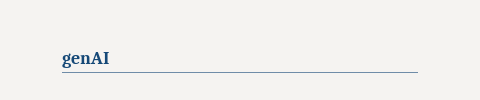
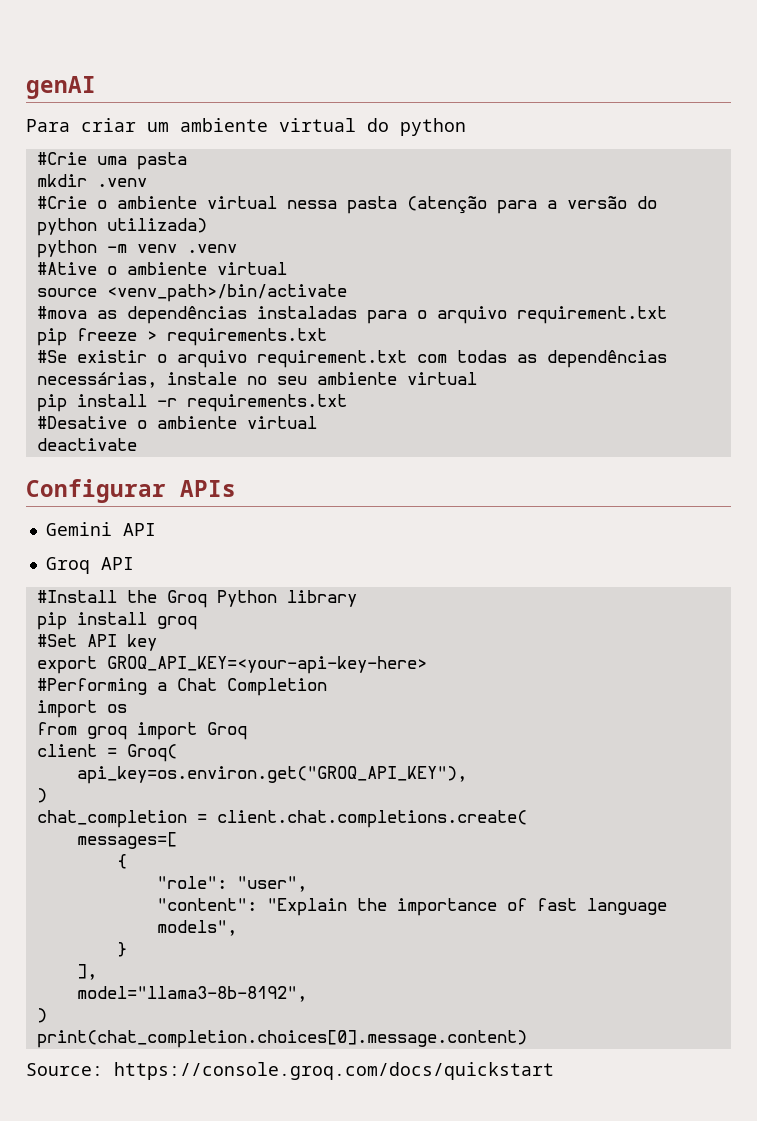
(109, 60) none -> [26,118,466,136] [36,152,187,170] [36,174,147,187] [36,196,657,214] [36,218,207,236] [36,240,237,258] [36,262,287,275] [36,284,347,302] [36,306,667,324] [36,328,327,346] [36,350,667,368] [36,372,477,388] [36,394,347,412] [36,416,317,429] [36,438,137,451] [26,479,236,503] [45,522,156,536] [45,557,134,574] [36,590,357,608] [36,612,197,630] [36,634,157,651] [36,656,427,674] [36,678,327,696] [36,700,127,718] [36,722,247,740] [36,744,177,762] [76,766,467,784] [36,788,47,803] [36,810,527,828] [76,832,177,849] [116,854,127,869] [156,876,307,892] [156,898,667,916] [156,920,237,936] [116,942,127,957] [76,964,97,980] [76,986,307,1002] [36,1008,47,1023] [36,1030,527,1048] [26,1062,554,1080] // Para criar um ambiente virtual do python // #Crie uma pasta // mkdir .venv // #Crie o ambiente virtual nessa pasta (atenção para a versão do python utilizada) // python -m venv .venv // #Ative o ambiente virtual // source <venv_path>/bin/activate // #mova as dependências instaladas para o arquivo requirement.txt // pip freeze > requirements.txt // #Se existir o arquivo requirement.txt com todas as dependências necessárias, instale no seu ambiente virtual // pip install -r requirements.txt // #Desative o ambiente virtual // deactivate // Configurar APIs // Gemini API // Groq API // #Install the Groq Python library // pip install groq // #Set API key // export GROQ_API_KEY=<your-api-key-here> // #Performing a Chat Completion // import os // from groq import Groq // client = Groq( // api_key=os.environ.get("GROQ_API_KEY"), // ) // chat_completion = client.chat.completions.create( // messages=[ // { // "role": "user", // "content": "Explain the importance of fast language models", // } // ], // model="llama3-8b-8192", // ) // print(chat_completion.choices[0].message.content) // Source: https://console.groq.com/docs/quickstart

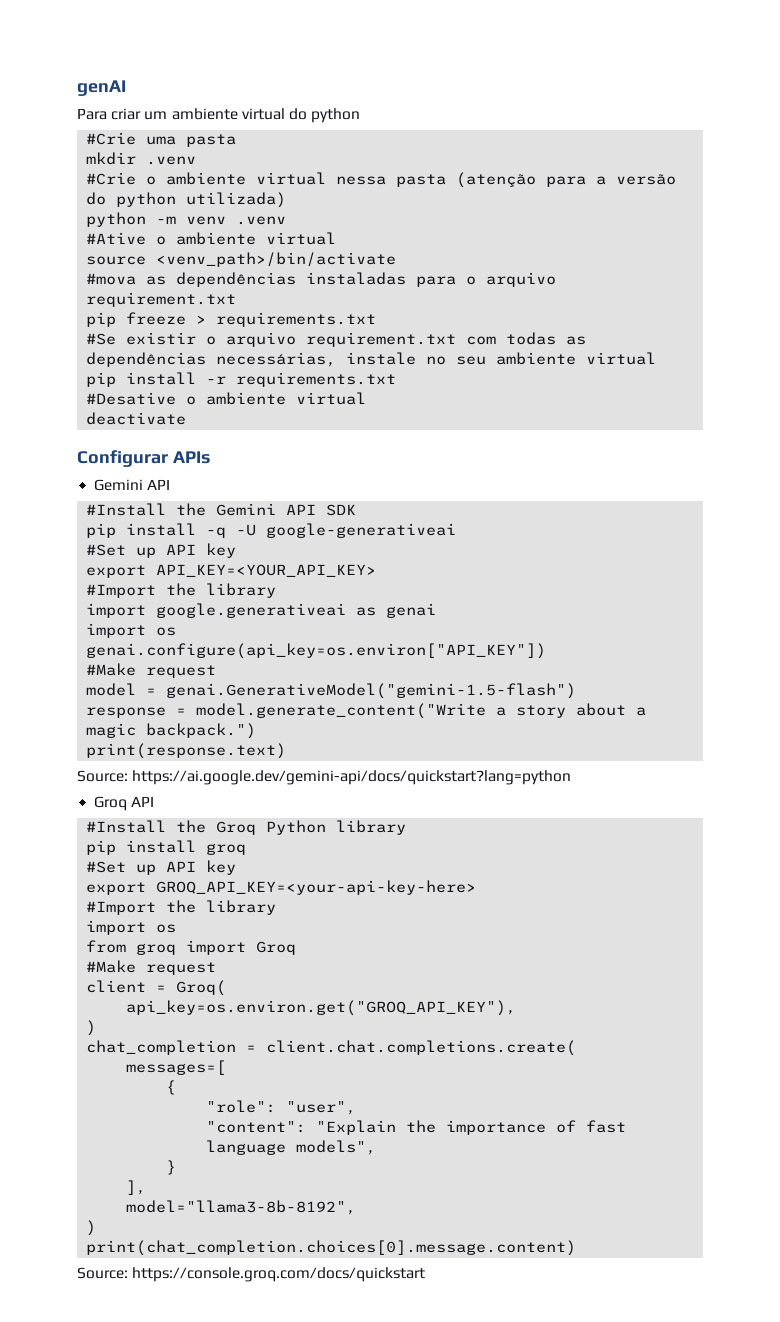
(156, 529) none -> [86,503,357,516] [86,523,457,538] [86,543,237,558] [86,564,377,578] [86,583,277,598] [86,603,437,618] [86,623,177,638] [86,643,547,659] [86,663,217,678] [86,683,577,699] [86,703,647,719] [86,723,257,739] [86,743,287,759] [77,770,572,785] // #Install the Gemini API SDK // pip install -q -U google-generativeai // #Set up API key // export API_KEY=<YOUR_API_KEY> // #Import the library // import google.generativeai as genai // import os // genai.configure(api_key=os.environ["API_KEY"]) // #Make request // model = genai.GenerativeModel("gemini-1.5-flash") // response = model.generate_content("Write a story about a magic backpack.") // print(response.text) // Source: https://ai.google.dev/gemini-api/docs/quickstart?lang=python
(77, 640) none -> [136,864,157,875] up
[36,678,327,696] #Performing a Chat Completion -> [86,900,277,915] #Import the library
(247, 731) none -> [86,960,217,975] // #Make request

